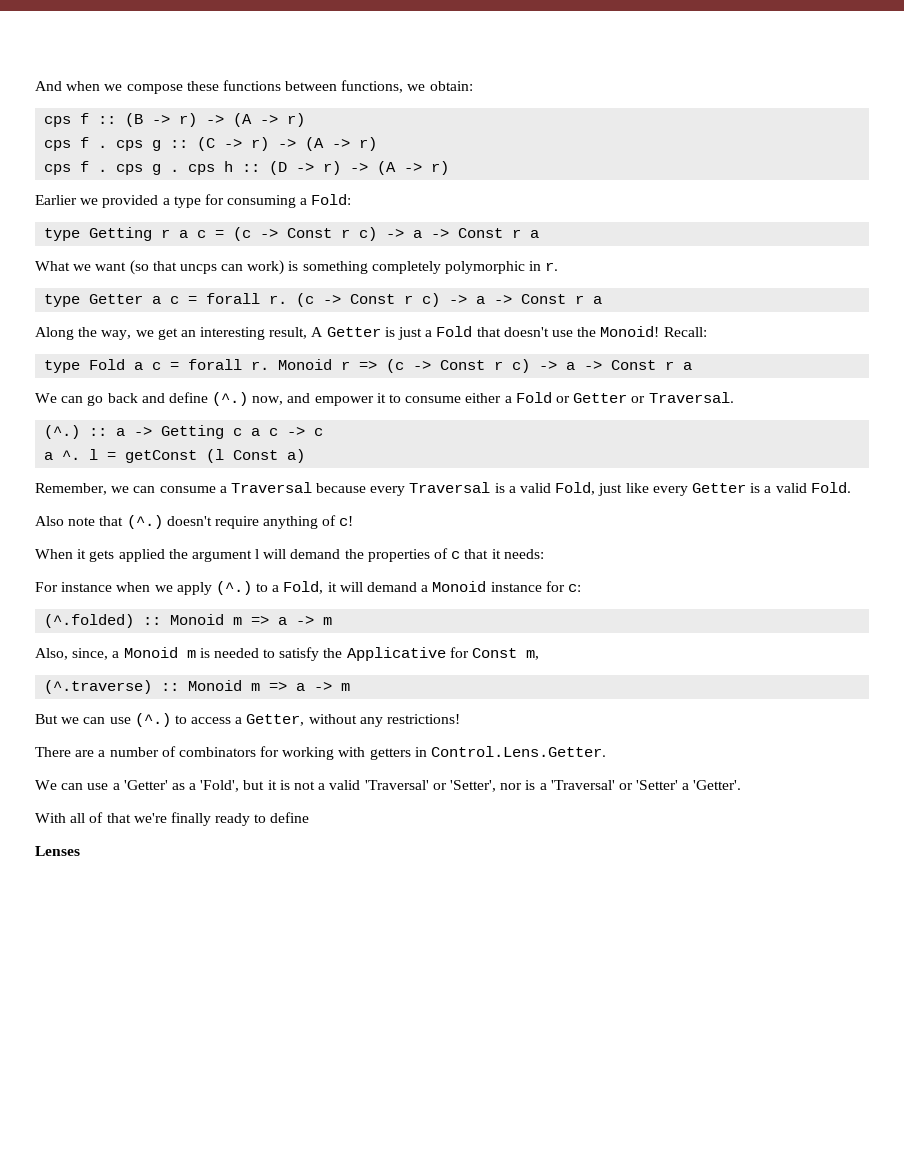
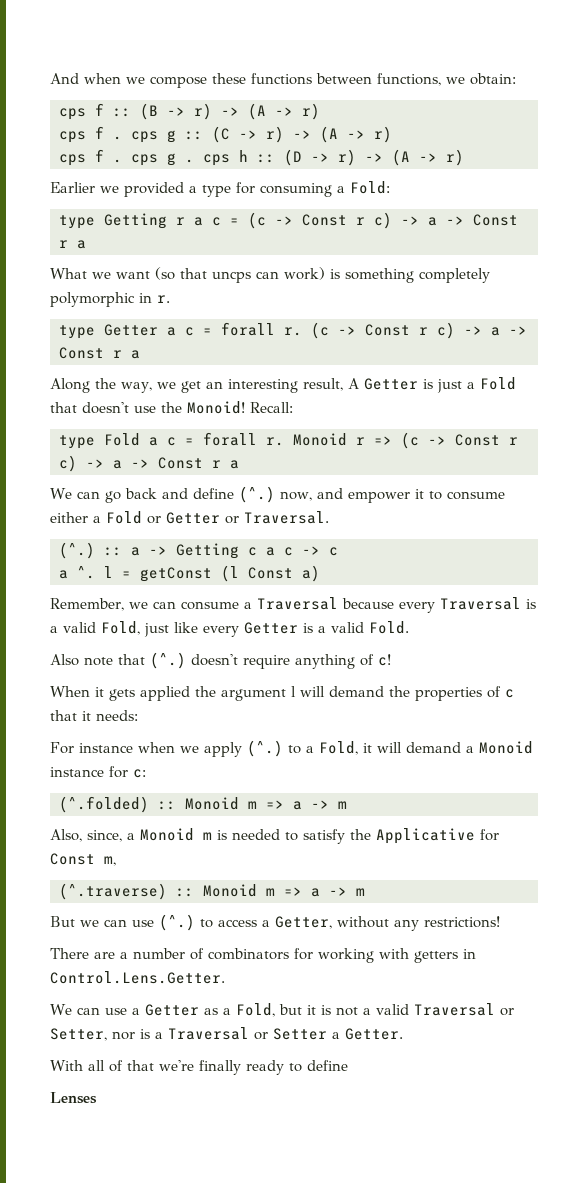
[123,780,168,790] 'Getter' -> [144,1004,199,1016] Getter
[200,780,240,792] 'Fold', -> [235,1003,275,1017] Fold,
[364,780,742,792] 'Traversal' or 'Setter', nor is a 'Traversal' or 'Setter' a 'Getter'. -> [413,1003,514,1016] [50,1027,403,1041] Traversal or Setter, nor is a Traversal or Setter a Getter.

